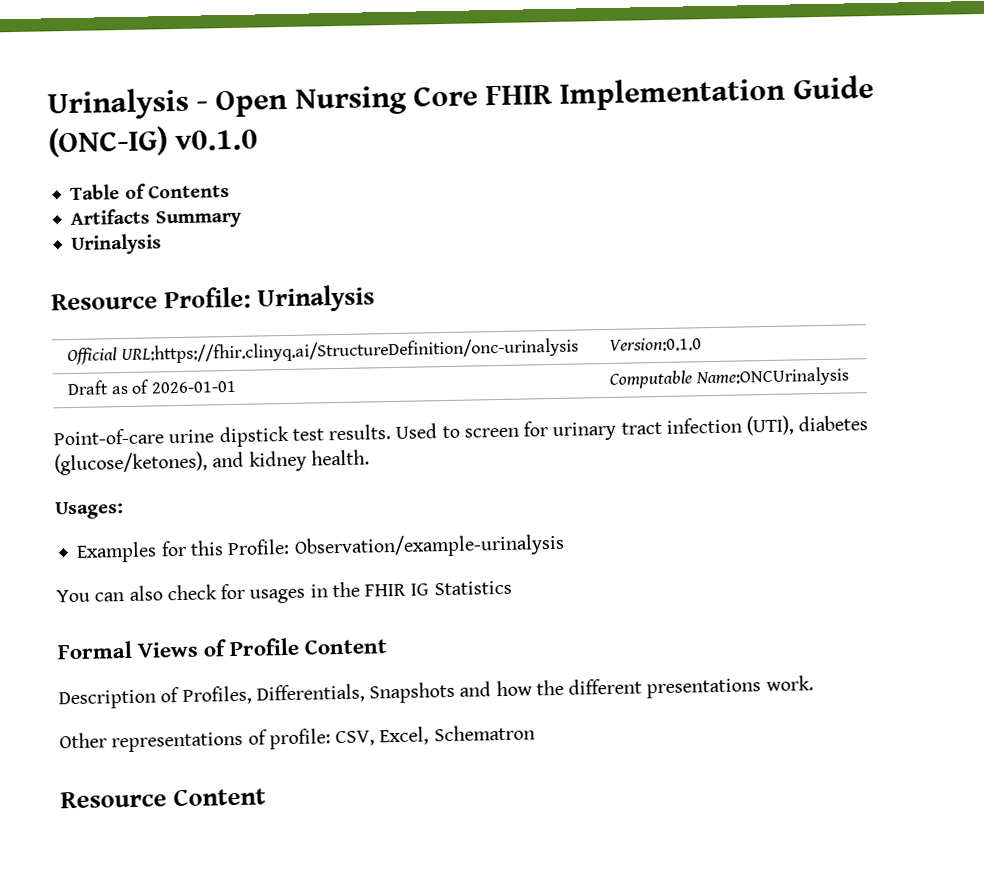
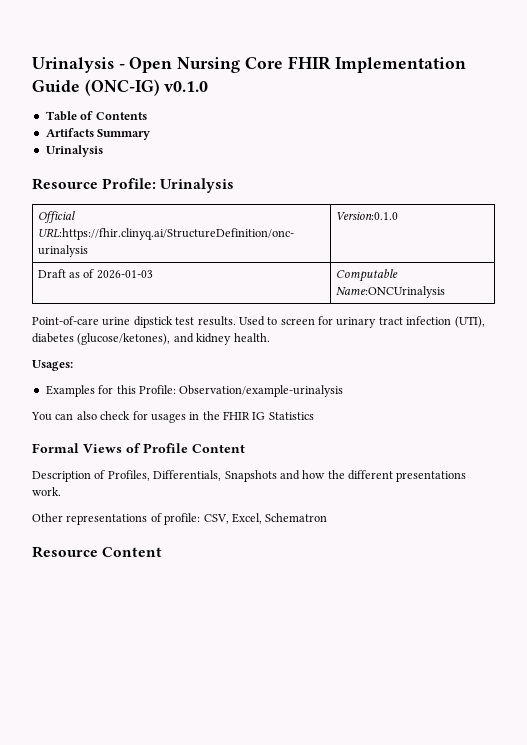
[151,380,238,394] 2026-01-01 -> [96,270,153,279] 2026-01-03

